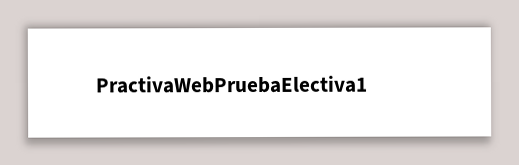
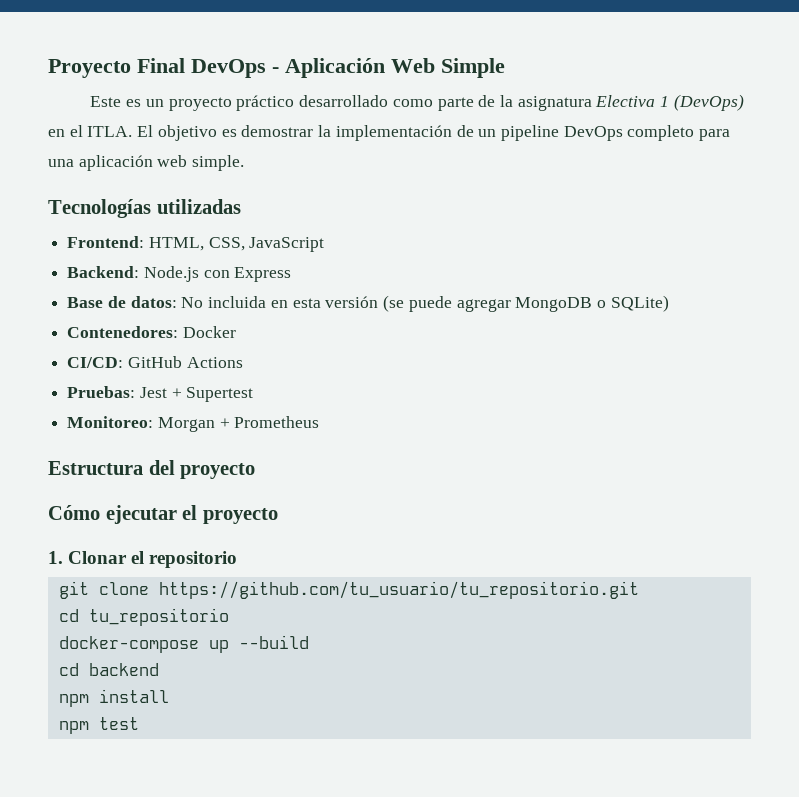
[95,75,368,94] PractivaWebPruebaElectiva1 -> [48,58,505,78] [90,94,744,111] [48,125,731,141] [48,155,245,171] [48,199,241,218] [67,236,325,252] [67,266,292,282] [67,295,669,312] [67,326,236,338] [67,356,243,368] [67,386,254,402] [67,416,320,432] [48,460,256,479] [48,505,278,524] [48,551,238,568] [58,581,639,599] [58,608,229,626] [58,635,309,653] [58,663,159,676] [58,689,169,707] [58,717,139,734] Proyecto Final DevOps - Aplicación Web Simple // Este es un proyecto práctico desarrollado como parte de la asignatura Electiva 1 (DevOps) en el ITLA. El objetivo es demostrar la implementación de un pipeline DevOps completo para una aplicación web simple. // Tecnologías utilizadas // Frontend: HTML, CSS, JavaScript // Backend: Node.js con Express // Base de datos: No incluida en esta versión (se puede agregar MongoDB o SQLite) // Contenedores: Docker // CI/CD: GitHub Actions // Pruebas: Jest + Supertest // Monitoreo: Morgan + Prometheus // Estructura del proyecto // Cómo ejecutar el proyecto // 1. Clonar el repositorio // git clone https://github.com/tu_usuario/tu_repositorio.git // cd tu_repositorio // docker-compose up --build // cd backend // npm install // npm test

